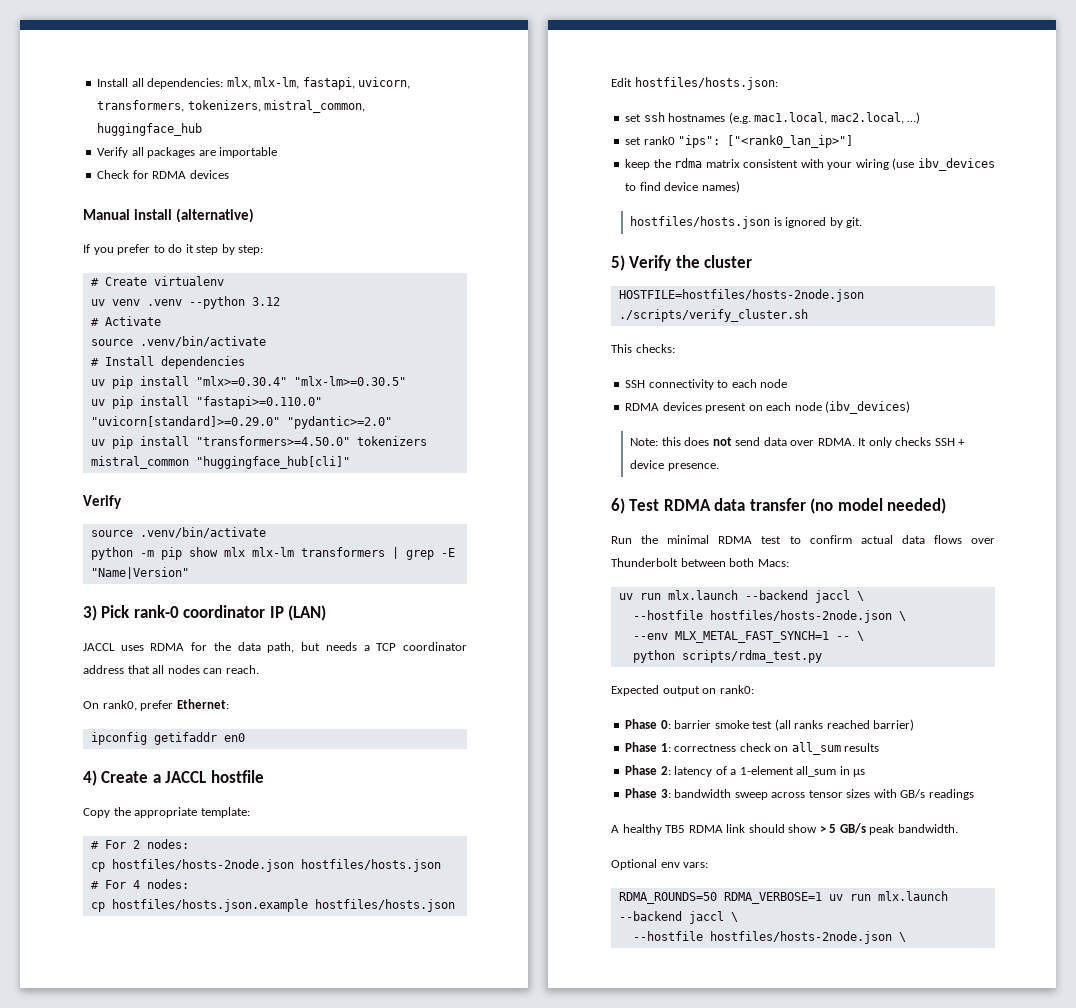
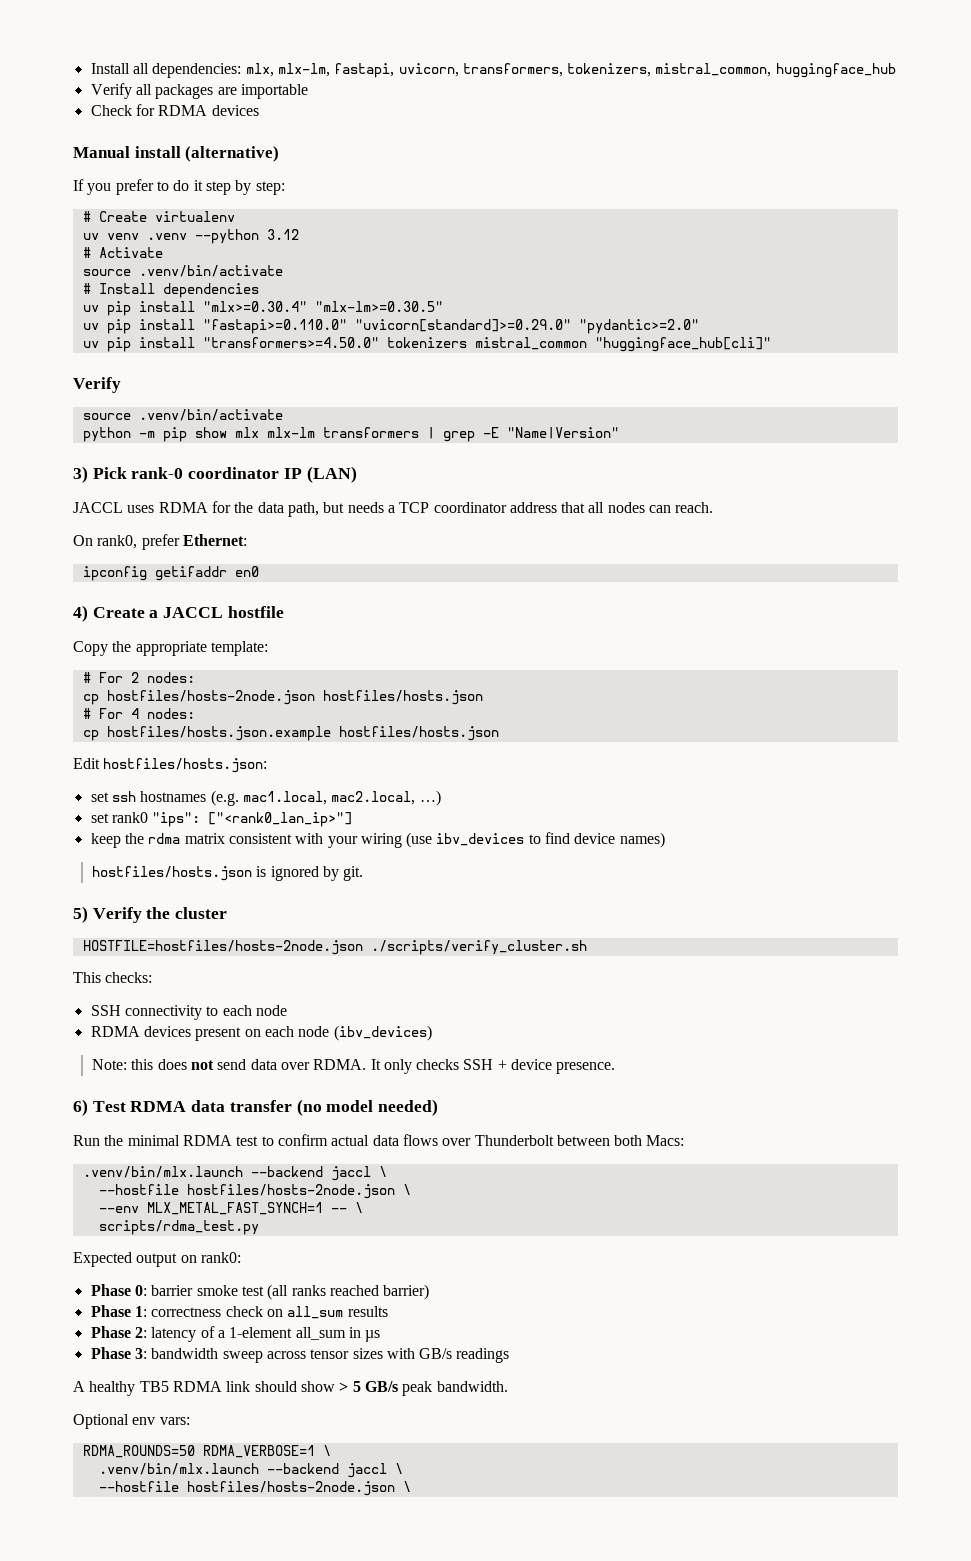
[618,590,738,600] uv run mlx.launch -> [82,1166,243,1178] .venv/bin/mlx.launch
[632,650,675,663] python -> (363, 1207) none
[828,891,948,901] uv run mlx.launch -> [322,1445,331,1456] [98,1463,259,1475] \ // .venv/bin/mlx.launch

